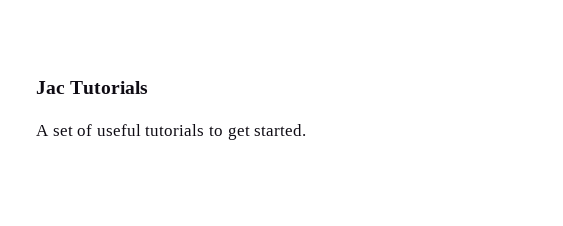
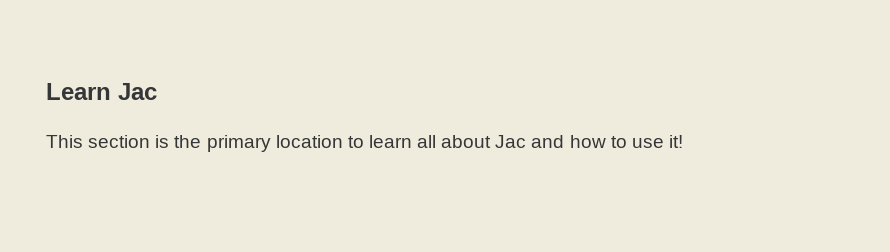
[36,81,149,94] [36,124,307,140] Jac Tutorials // A set of useful tutorials to get started. -> [46,83,157,100] [46,135,683,152] Learn Jac // This section is the primary location to learn all about Jac and how to use it!

